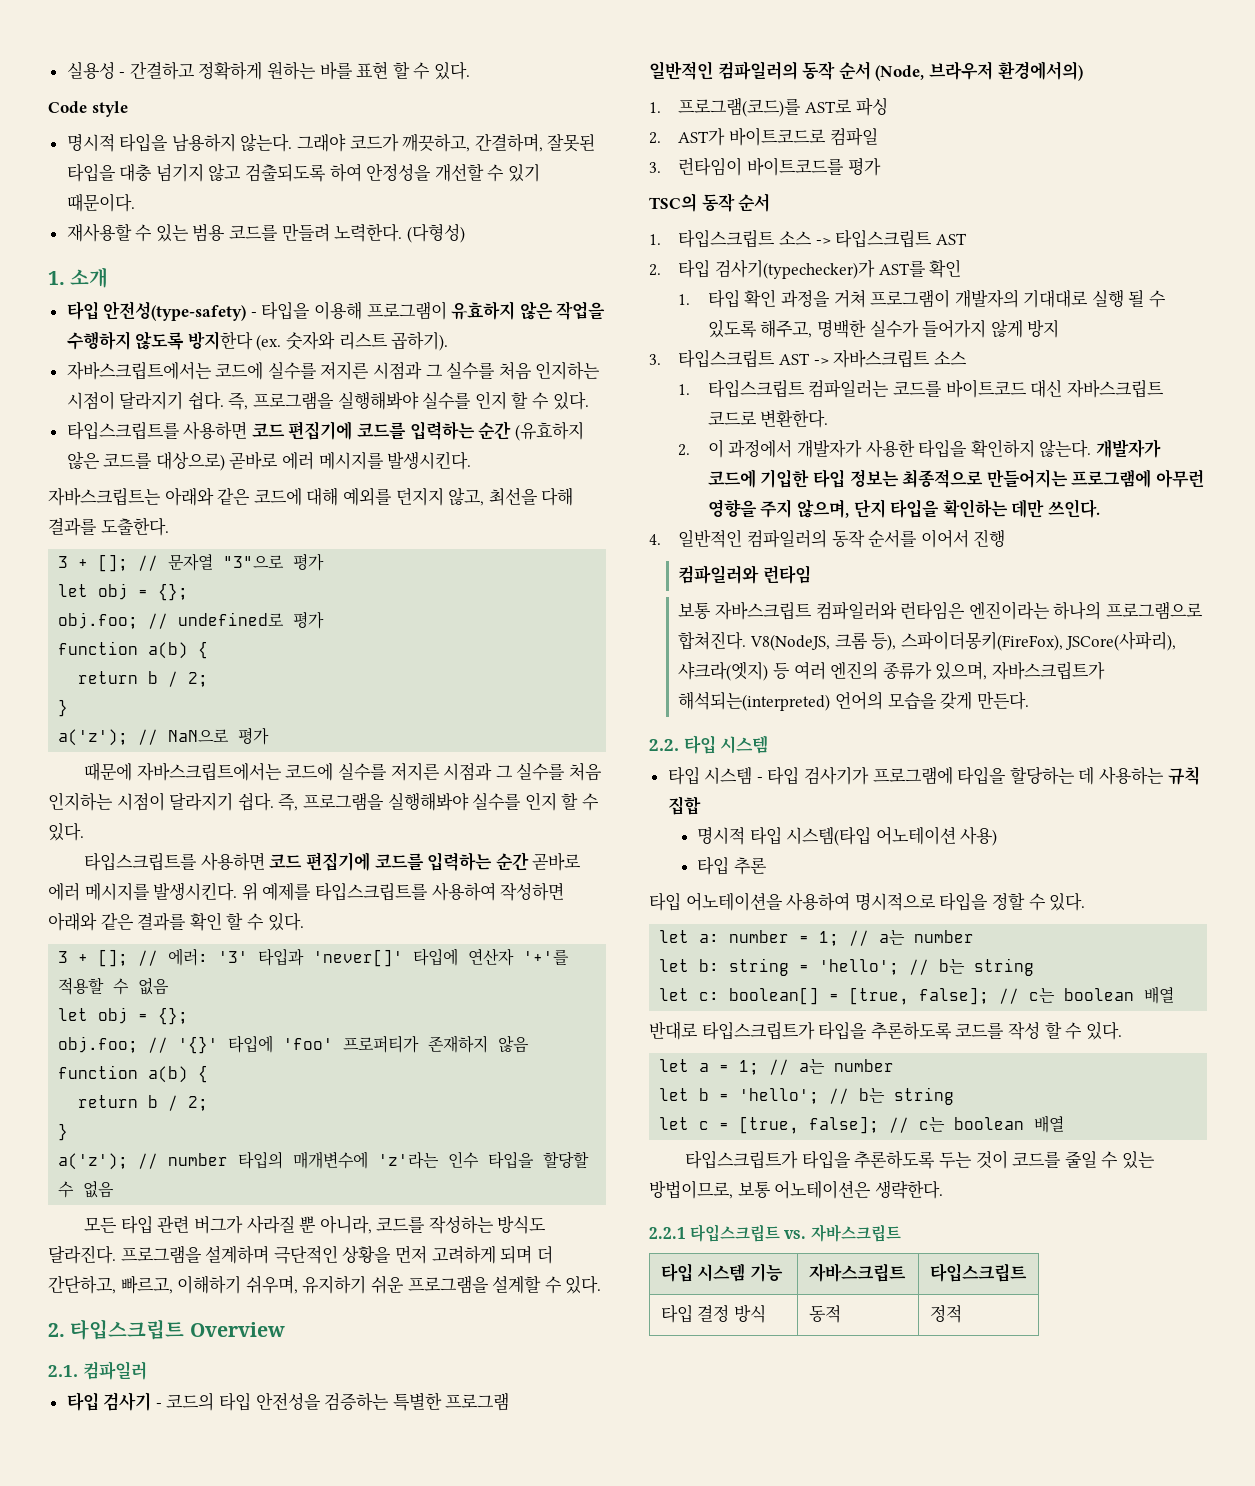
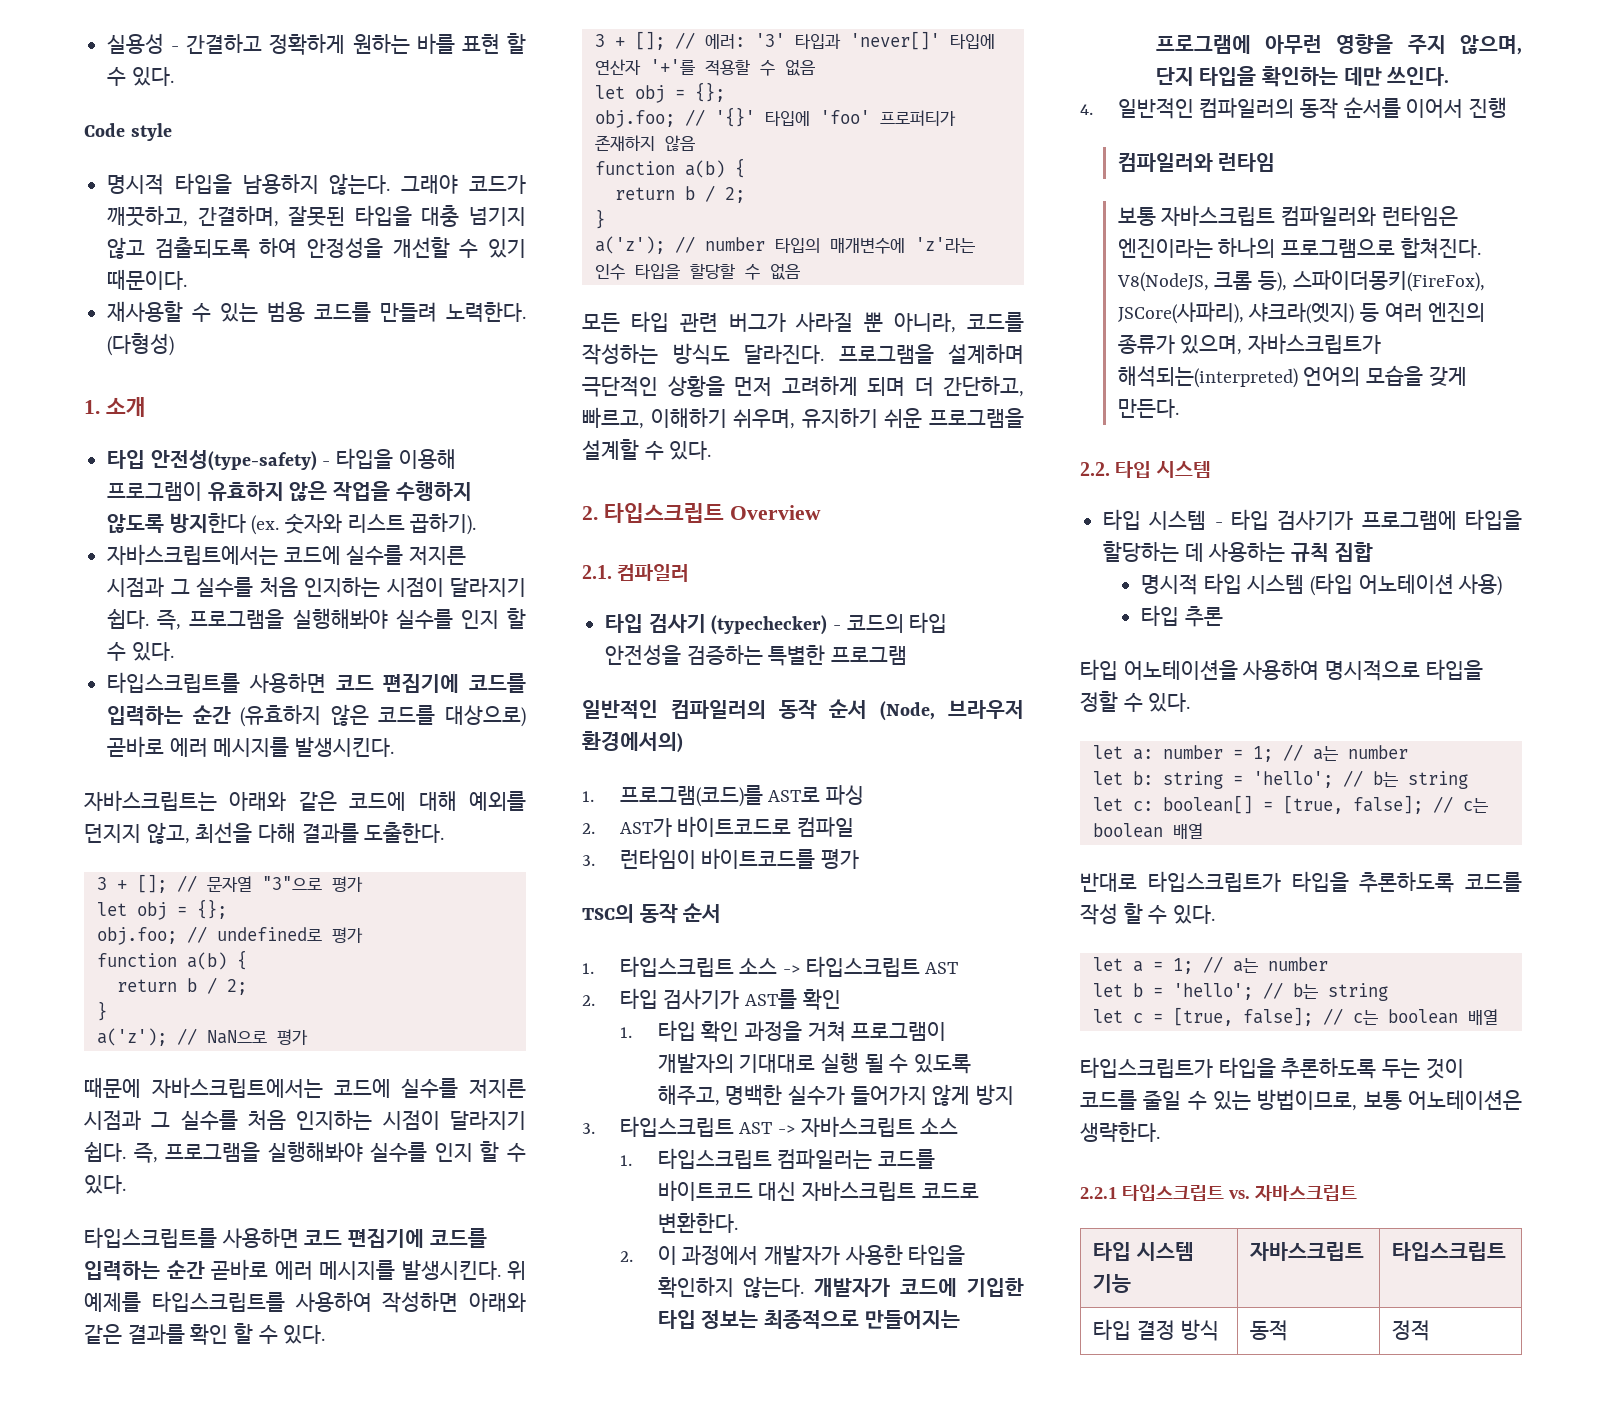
(152, 1401) none -> [711,615,828,635] (typechecker)
[714,259,875,279] 검사기(typechecker)가 -> [663,989,740,1009] 검사기가
[786,827,872,846] 시스템(타입 -> [1247,573,1353,596] 시스템 (타입

